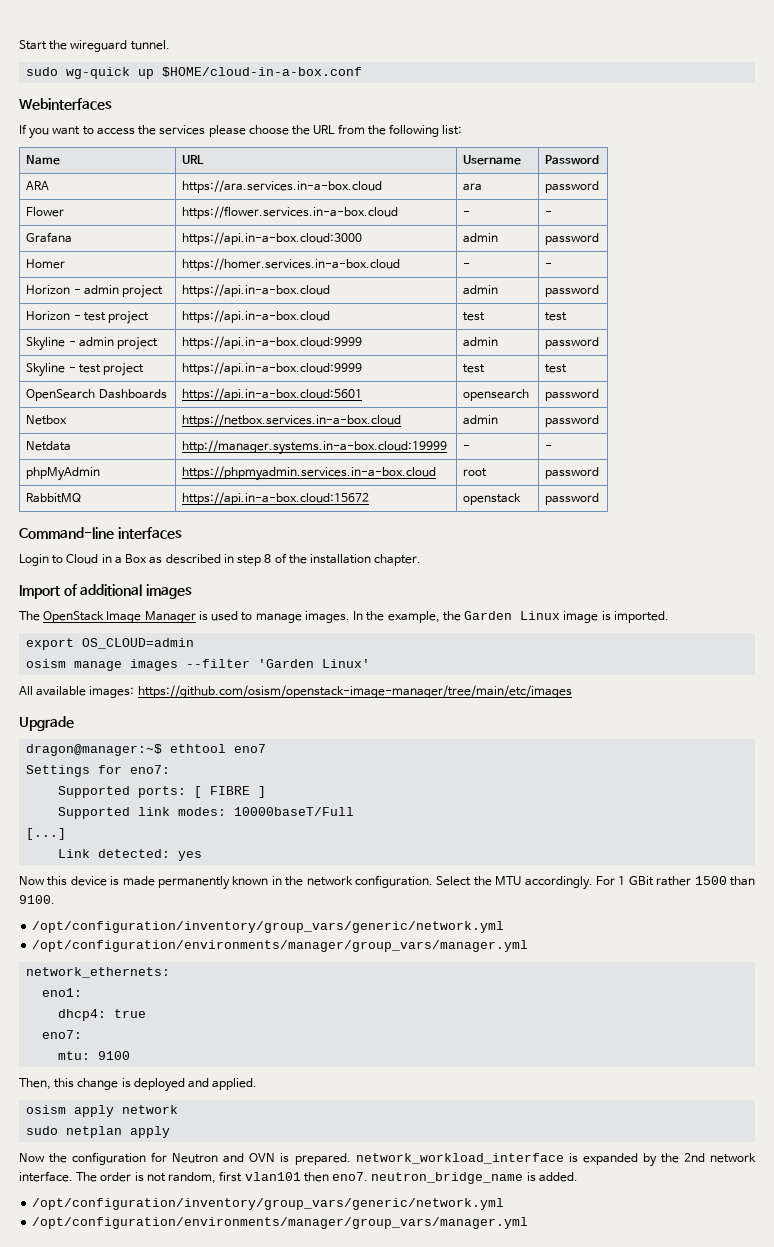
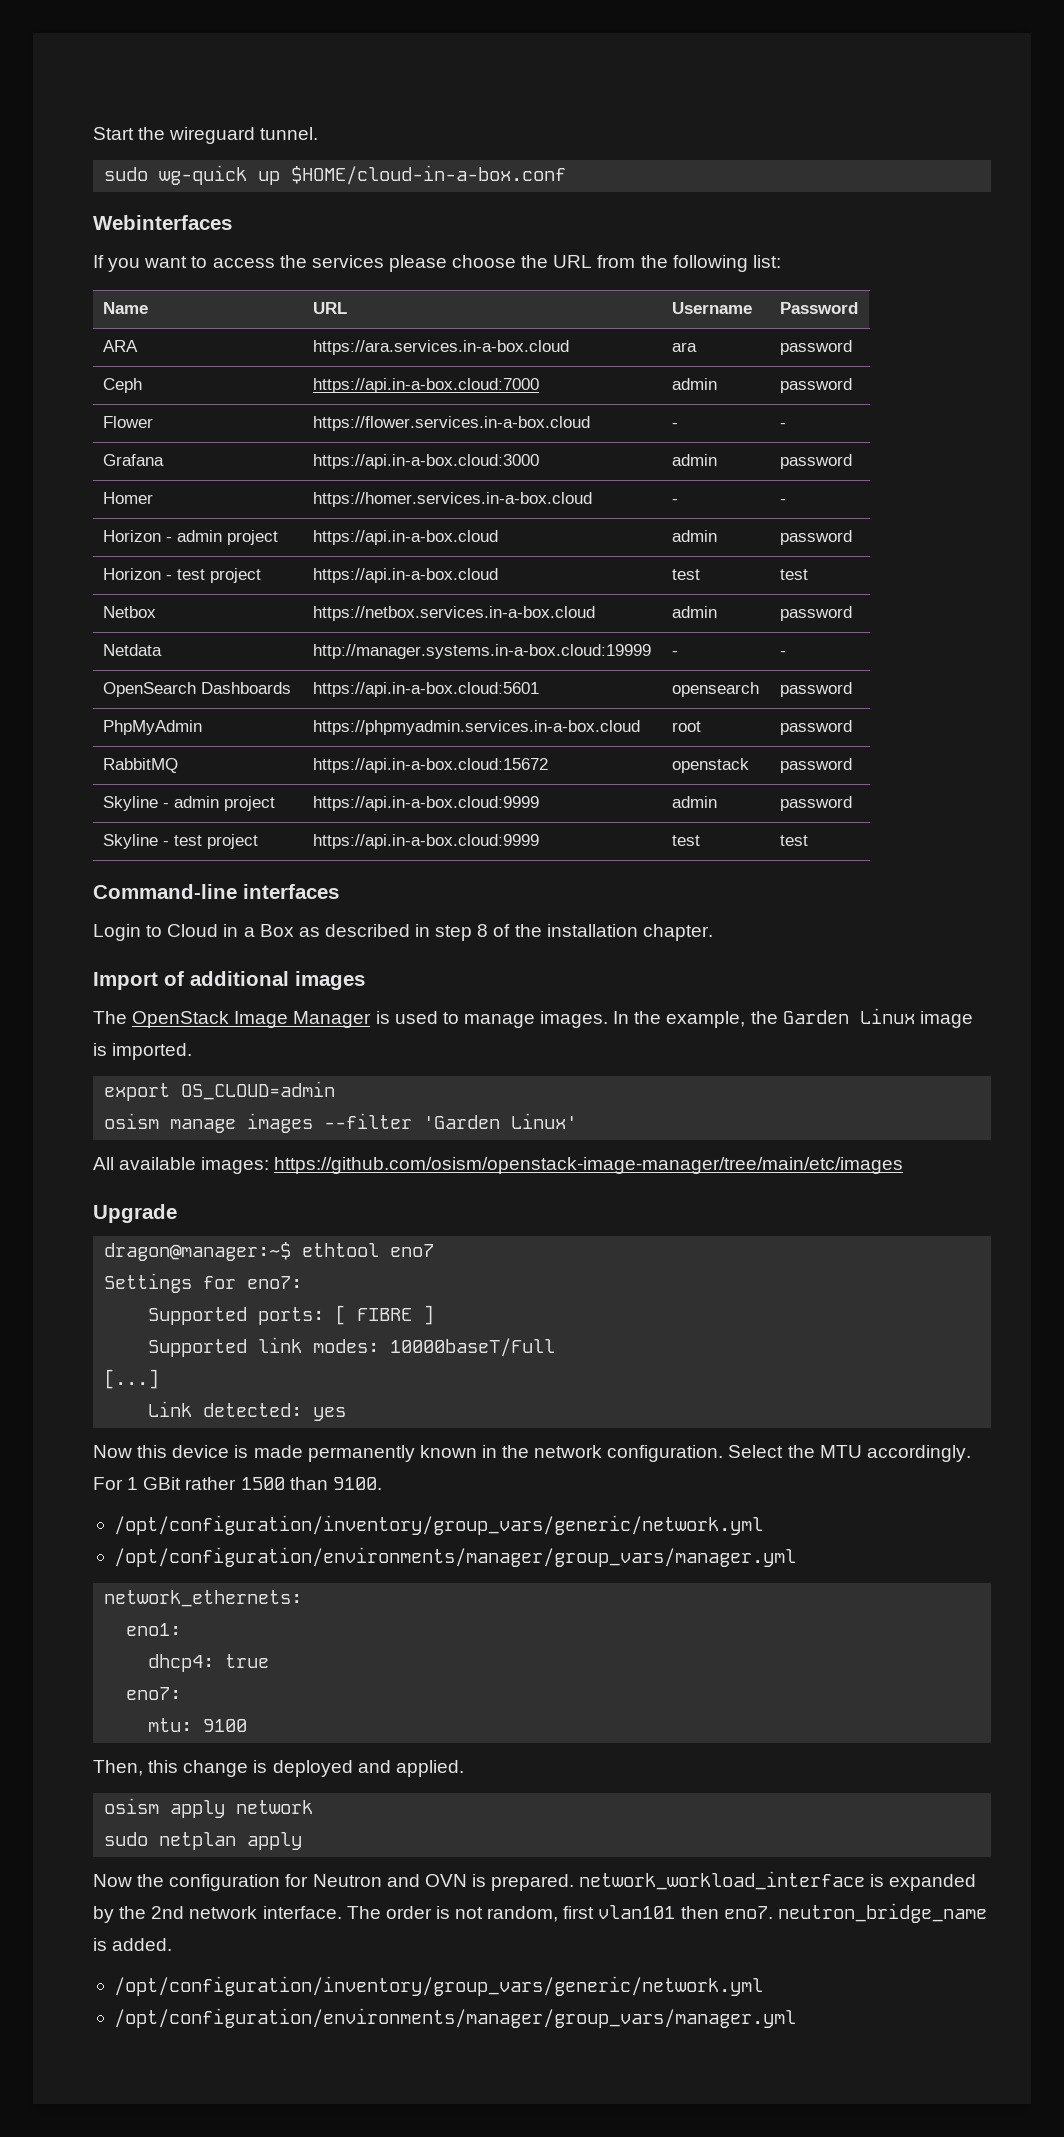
(600, 187) none -> [103,378,143,393] [313,378,540,393] [672,378,718,390] [780,378,853,393] // Ceph | https://api.in-a-box.cloud:7000 | admin | password
(568, 316) none -> [103,606,157,618] [313,606,596,621] [672,606,718,618] [780,606,853,621] [103,644,163,656] [313,644,652,659] [672,651,679,656] [780,651,787,656] [103,682,292,697] [313,682,540,697] [672,682,760,697] [780,682,853,697] [103,720,203,735] [313,720,641,735] [672,721,702,732] [780,720,853,735] [103,758,179,773] [313,758,549,773] [672,758,750,773] [780,758,853,773] // Netbox | https://netbox.services.in-a-box.cloud | admin | password // Netdata | http://manager.systems.in-a-box.cloud:19999 | - | - // OpenSearch Dashboards | https://api.in-a-box.cloud:5601 | opensearch | password // PhpMyAdmin | https://phpmyadmin.services.in-a-box.cloud | root | password // RabbitMQ | https://api.in-a-box.cloud:15672 | openstack | password
[26,389,167,401] [182,388,363,401] [463,389,530,401] [545,389,600,401] [26,415,68,425] [182,414,402,427] [463,415,499,425] [545,415,600,427] [26,441,72,451] [182,440,448,455] [463,445,471,450] [545,445,553,450] [26,467,101,481] [182,466,437,481] [463,468,488,477] [545,467,600,479] [26,493,82,503] [182,492,370,505] [463,493,522,505] [545,493,600,505] // OpenSearch Dashboards | https://api.in-a-box.cloud:5601 | opensearch | password // Netbox | https://netbox.services.in-a-box.cloud | admin | password // Netdata | http://manager.systems.in-a-box.cloud:19999 | - | - // phpMyAdmin | https://phpmyadmin.services.in-a-box.cloud | root | password // RabbitMQ | https://api.in-a-box.cloud:15672 | openstack | password -> (809, 840) none

